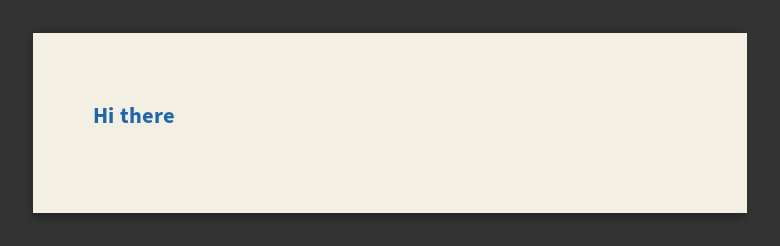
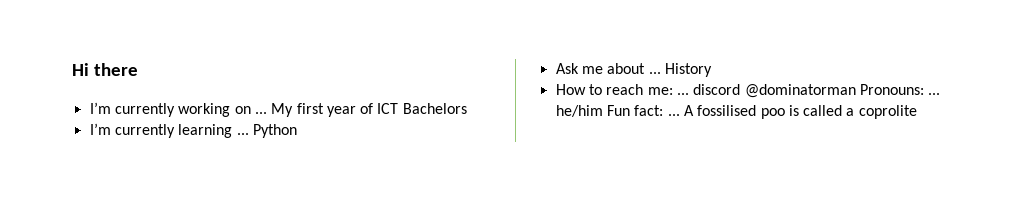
(176, 115) none -> [89,102,467,117] [89,123,297,138] [555,63,712,77] [555,84,941,98] [555,105,917,119] // I’m currently working on ... My first year of ICT Bachelors // I’m currently learning ... Python // Ask me about ... History // How to reach me: ... discord @dominatorman Pronouns: ... he/him Fun fact: ... A fossilised poo is called a coprolite

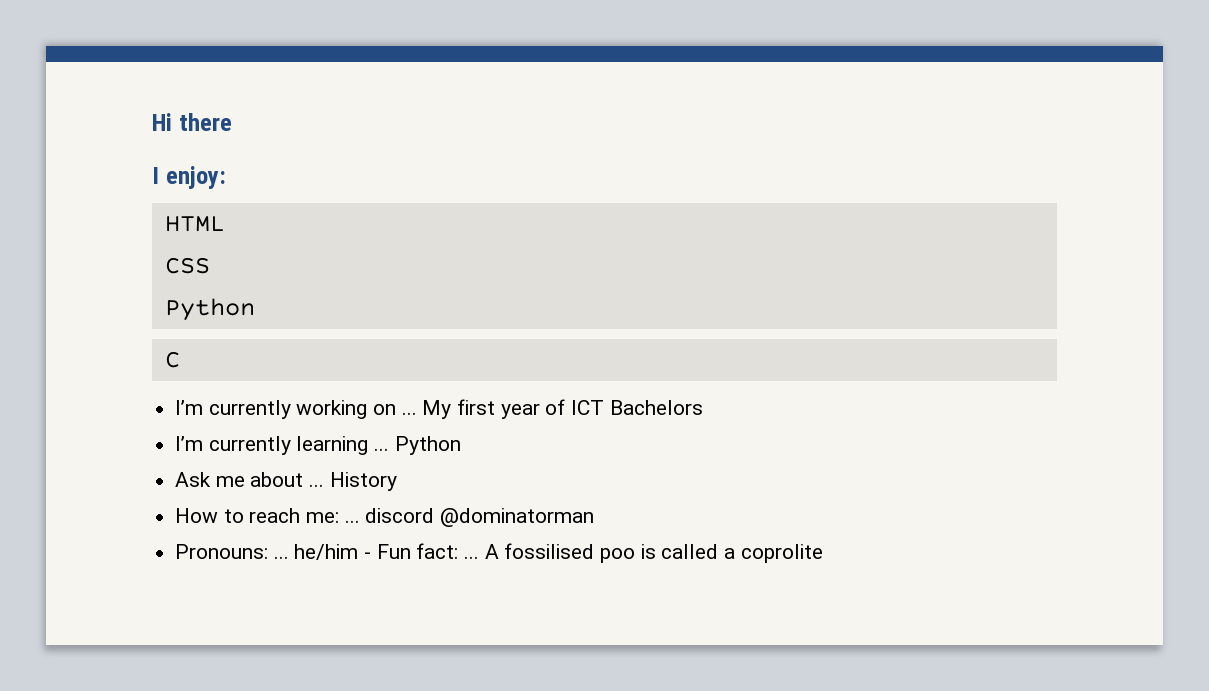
(138, 69) none -> [152,166,226,189] [164,216,225,232] [164,257,210,274] [164,298,255,321] [164,351,180,368] // I enjoy: // HTML // CSS // Python // C
(856, 91) none -> (595, 517) //
(603, 111) none -> [364,552,372,559] -

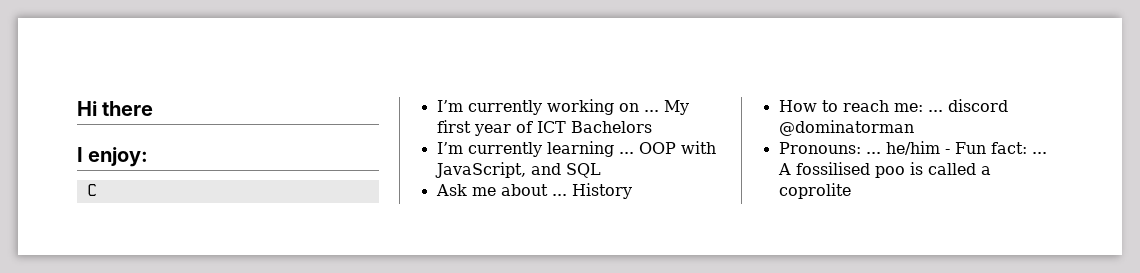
[164,216,225,232] [164,257,210,274] [164,298,255,321] // HTML // CSS // Python -> (149, 157) none
[394,436,461,455] Python -> [638,141,716,154] [434,162,601,178] OOP with JavaScript, and SQL

